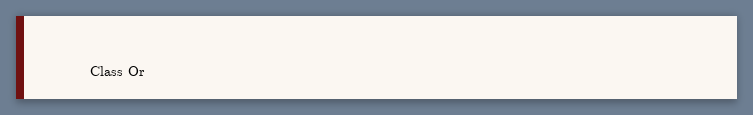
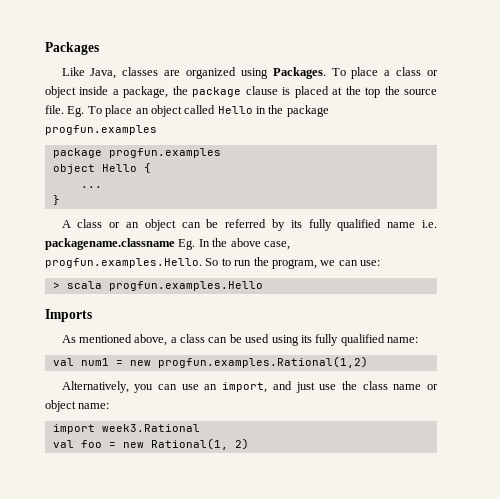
[90,66,145,76] Class Or -> [45,42,99,55] [61,67,438,79] [45,86,437,98] [45,105,329,117] [45,125,157,135] [52,148,221,158] [52,163,151,174] [80,186,102,188] [52,195,60,205] [61,219,437,231] [45,238,290,250] [45,257,380,269] [52,281,263,291] [45,309,92,322] [61,334,419,346] [52,356,368,368] [61,381,439,393] [45,400,110,412] [52,424,200,434] [52,438,249,450] Packages // Like Java, classes are organized using Packages. To place a class or object inside a package, the package clause is placed at the top the source file. Eg. To place an object called Hello in the package progfun.examples // package progfun.examples // object Hello { // ... // } // A class or an object can be referred by its fully qualified name i.e. packagename.classname Eg. In the above case, progfun.examples.Hello. So to run the program, we can use: // > scala progfun.examples.Hello // Imports // As mentioned above, a class can be used using its fully qualified name: // val num1 = new progfun.examples.Rational(1,2) // Alternatively, you can use an import, and just use the class name or object name: // import week3.Rational // val foo = new Rational(1, 2)

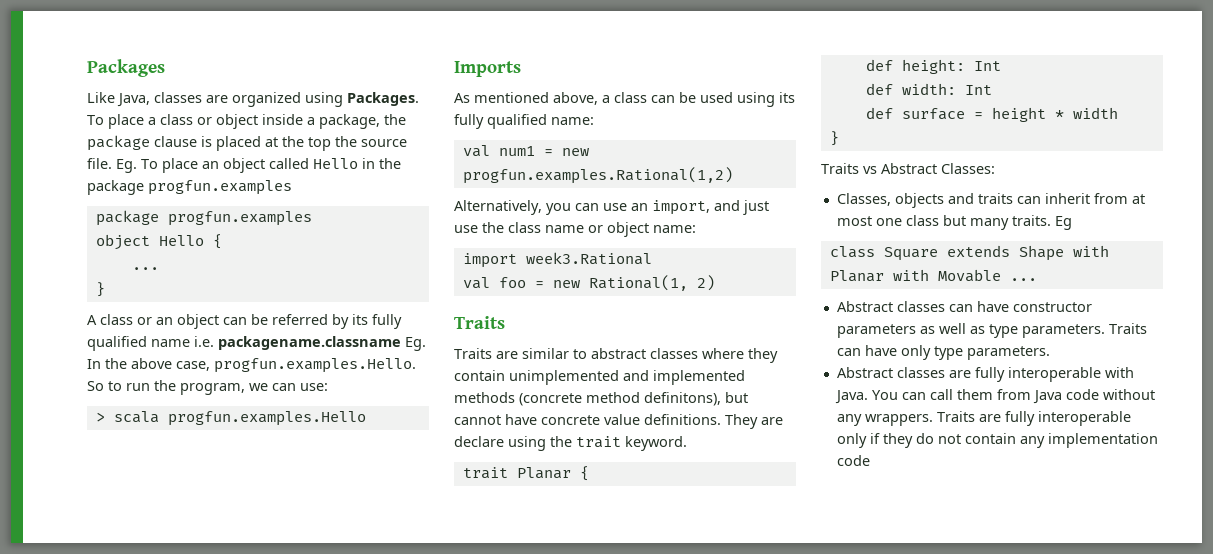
(249, 444) none -> [454,316,505,329] [454,348,778,363] [454,370,745,385] [454,392,748,406] [454,414,783,429] [454,436,687,451] [462,466,589,481] [865,59,1001,74] [865,83,992,95] [865,107,1118,122] [829,131,839,146] [821,163,995,174] [836,193,1145,208] [836,215,1072,230] [829,245,1109,261] [829,269,1037,282] [836,301,1092,312] [836,323,1147,338] [836,345,1050,360] [836,367,1134,382] [834,389,1155,404] [836,411,1131,426] [836,433,1158,448] [836,455,870,466] // Traits // Traits are similar to abstract classes where they contain unimplemented and implemented methods (concrete method definitons), but cannot have concrete value definitions. They are declare using the trait keyword. // trait Planar { // def height: Int // def width: Int // def surface = height * width // } // Traits vs Abstract Classes: // Classes, objects and traits can inherit from at most one class but many traits. Eg // class Square extends Shape with Planar with Movable ... // Abstract classes can have constructor parameters as well as type parameters. Traits can have only type parameters. // Abstract classes are fully interoperable with Java. You can call them from Java code without any wrappers. Traits are fully interoperable only if they do not contain any implementation code

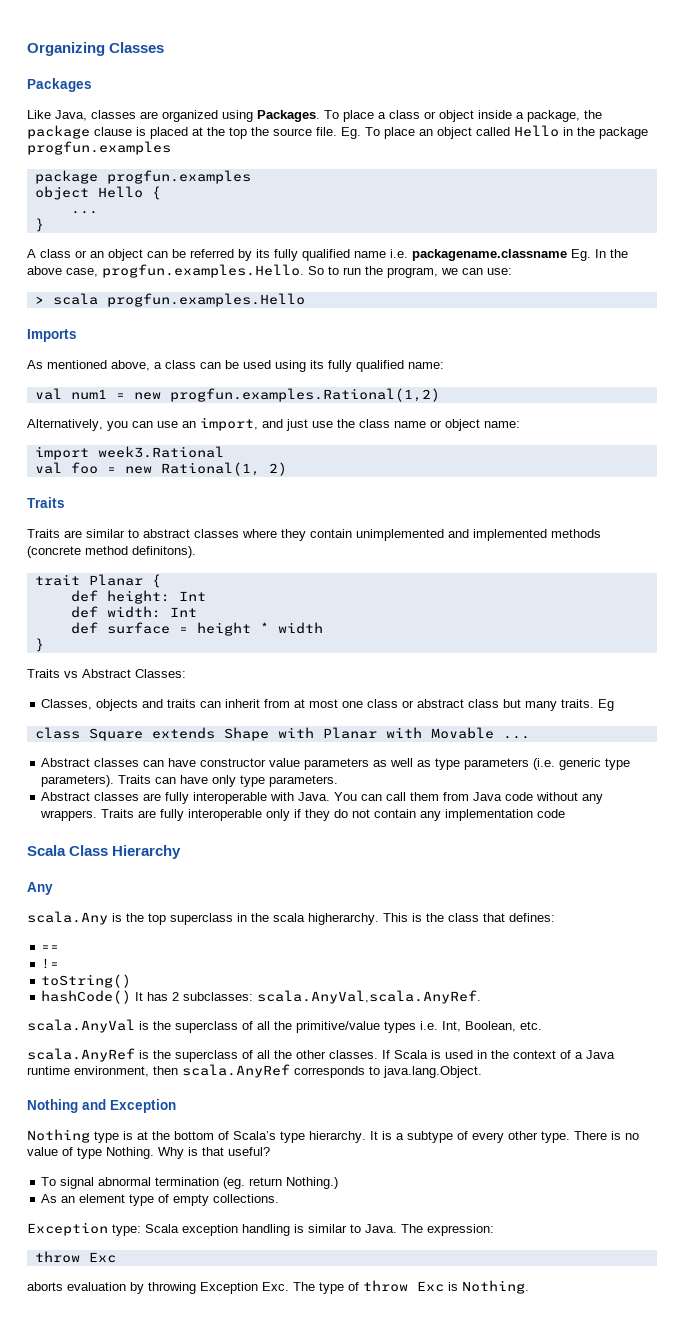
(87, 68) none -> [27,42,165,56] Organizing Classes //
[644,392,748,406] [454,414,783,429] [454,436,687,451] definitons), but cannot have concrete value definitions. They are declare using the trait keyword. -> [132,546,196,558] definitons).
(939, 220) none -> [402,699,500,708] or abstract class
(1092, 307) none -> [269,758,301,767] value
[1021,324,1105,338] parameters. -> [464,758,631,770] [41,775,115,787] parameters (i.e. generic type parameters).
(870, 460) none -> [27,845,182,859] [27,882,53,895] [27,911,555,925] [41,945,60,951] [41,958,60,969] [41,974,132,988] [41,990,482,1004] [27,1019,542,1033] [27,1048,615,1062] [27,1064,482,1078] [27,1099,176,1113] [27,1129,639,1143] [27,1147,270,1159] [41,1177,339,1189] [41,1194,280,1206] [27,1222,494,1236] [34,1251,116,1263] [27,1280,529,1294] // Scala Class Hierarchy // Any // scala.Any is the top superclass in the scala higherarchy. This is the class that defines: // == // != // toString() // hashCode() It has 2 subclasses: scala.AnyVal,scala.AnyRef. // scala.AnyVal is the superclass of all the primitive/value types i.e. Int, Boolean, etc. // scala.AnyRef is the superclass of all the other classes. If Scala is used in the context of a Java runtime environment, then scala.AnyRef corresponds to java.lang.Object. // Nothing and Exception // Nothing type is at the bottom of Scala’s type hierarchy. It is a subtype of every other type. There is no value of type Nothing. Why is that useful? // To signal abnormal termination (eg. return Nothing.) // As an element type of empty collections. // Exception type: Scala exception handling is similar to Java. The expression: // throw Exc // aborts evaluation by throwing Exception Exc. The type of throw Exc is Nothing.

